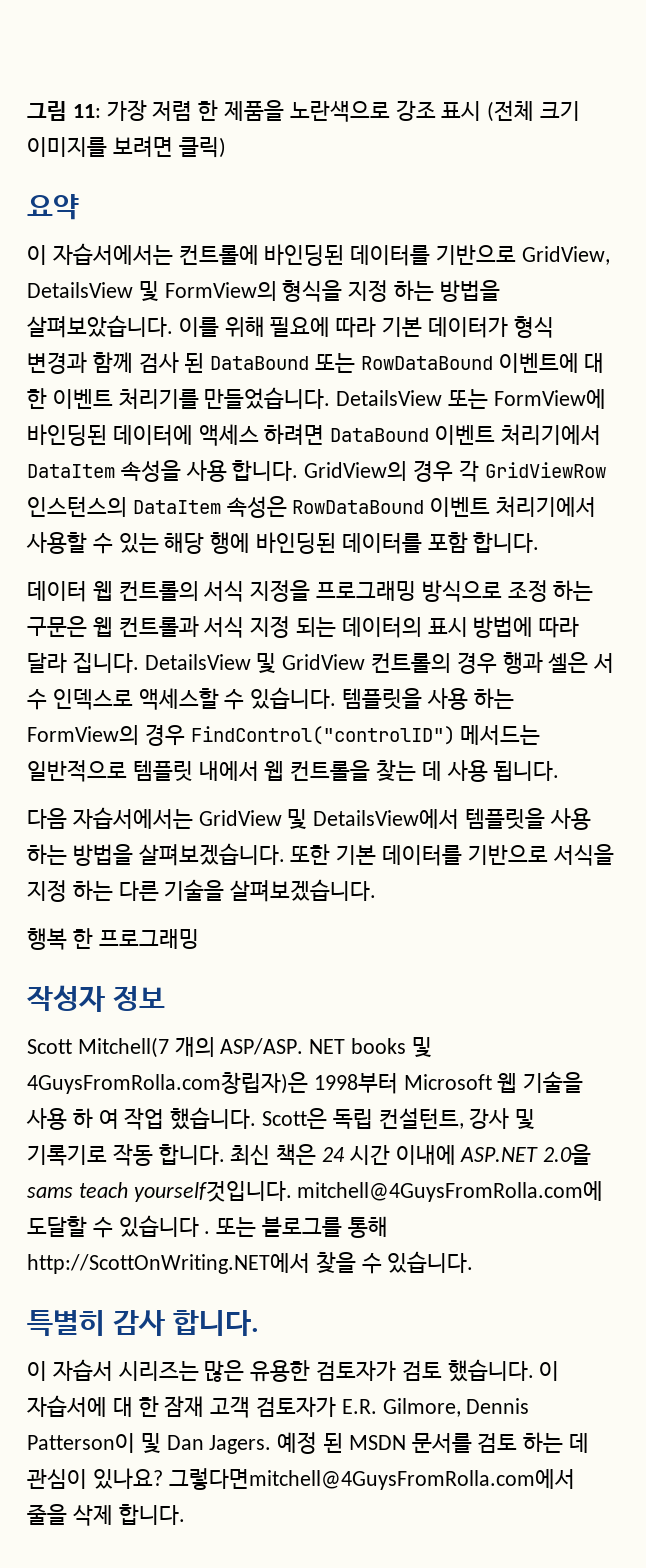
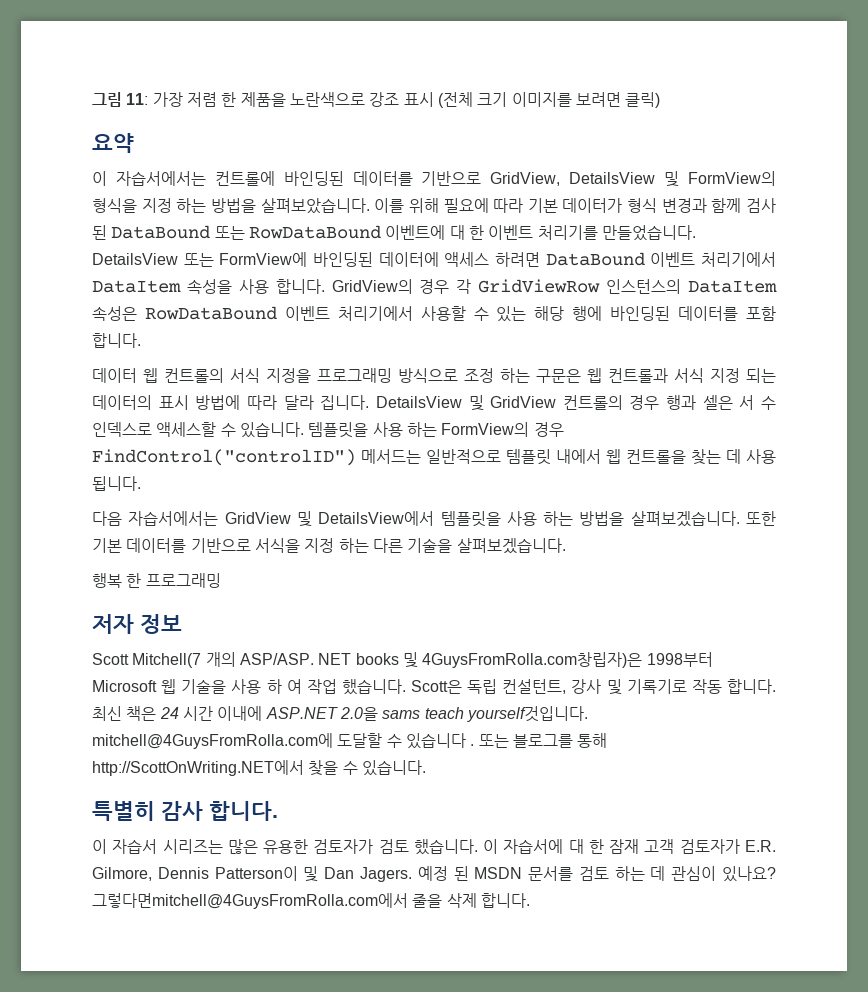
[27,985,105,1012] 작성자 -> [92,614,134,634] 저자

